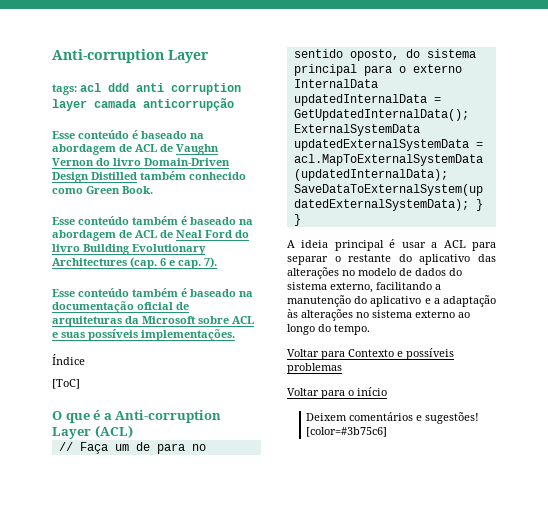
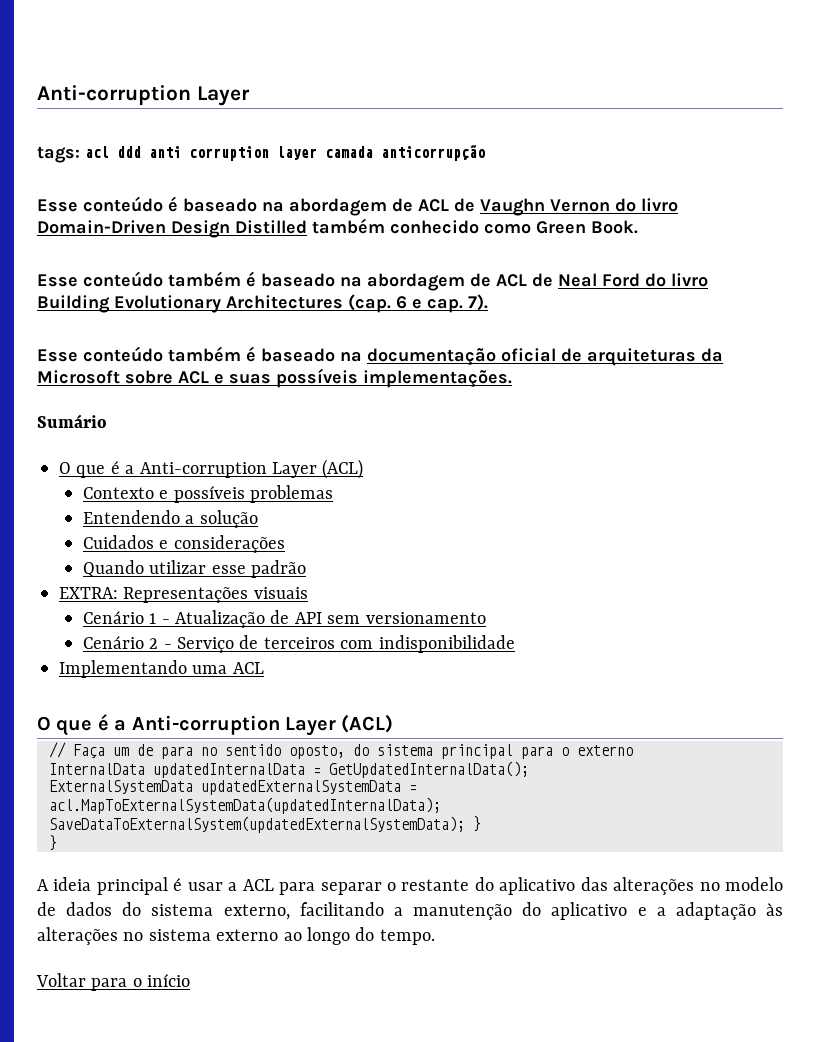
[52,354,85,365] [52,379,80,389] Índice // [ToC] -> [37,414,107,428] [59,459,364,479] [82,485,334,503] [82,510,258,528] [82,535,285,553] [82,560,307,578] [59,587,308,603] [82,610,486,628] [82,635,515,653] [59,660,264,678] Sumário // O que é a Anti-corruption Layer (ACL) // Contexto e possíveis problemas // Entendendo a solução // Cuidados e considerações // Quando utilizar esse padrão // EXTRA: Representações visuais // Cenário 1 - Atualização de API sem versionamento // Cenário 2 - Serviço de terceiros com indisponibilidade // Implementando uma ACL
[287,348,454,360] [287,363,342,374] // Voltar para Contexto e possíveis problemas -> (435, 937) none
[306,412,480,424] [306,427,388,437] // Deixem comentários e sugestões! [color=#3b75c6] -> (191, 980) none

